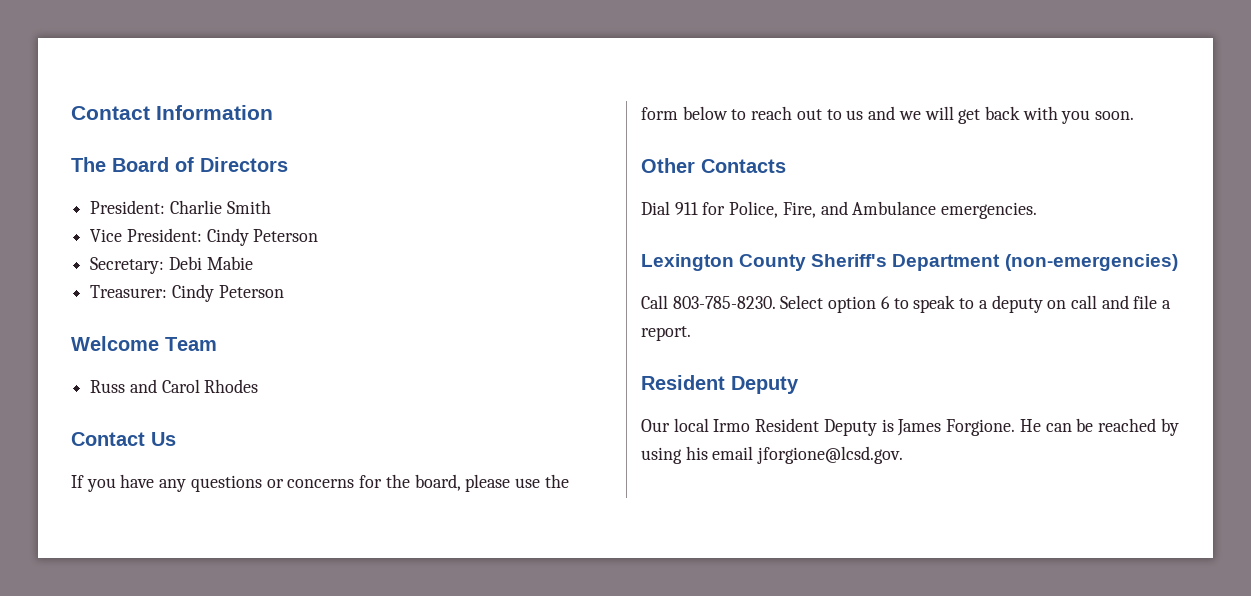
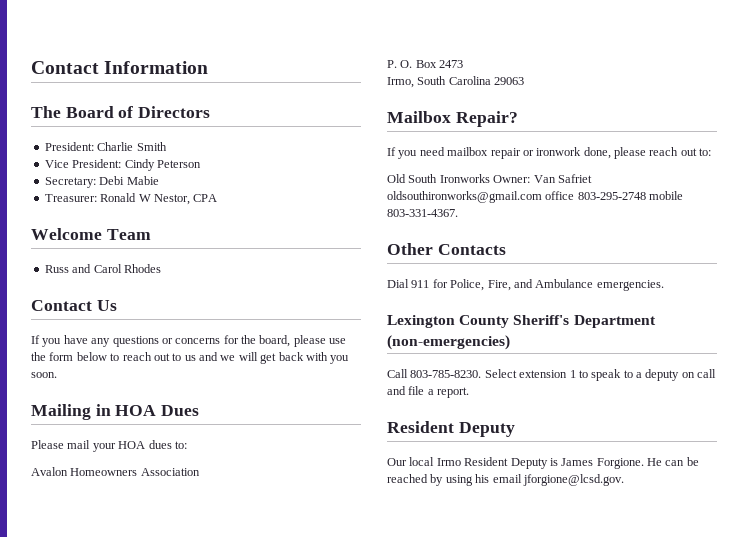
[171,284,284,302] Cindy Peterson -> [100,193,218,205] Ronald W Nestor, CPA
(1135, 115) none -> [31,404,200,420] [31,440,187,452] [31,467,200,476] [387,60,464,68] [387,76,525,88] [387,111,518,127] [387,147,712,159] [387,174,592,183] [387,191,684,203] [387,209,458,217] // Mailing in HOA Dues // Please mail your HOA dues to: // Avalon Homeowners Association // P. O. Box 2473 // Irmo, South Carolina 29063 // Mailbox Repair? // If you need mailbox repair or ironwork done, please reach out to: // Old South Ironworks Owner: Van Safriet oldsouthironworks@gmail.com office 803-295-2748 mobile 803-331-4367.
[828,296,890,313] option 6 -> [519,370,576,378] extension 1

